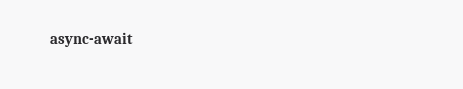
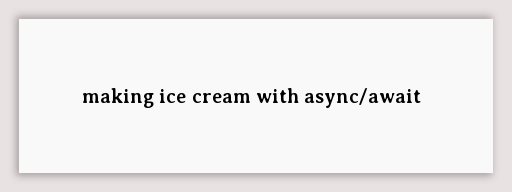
[50,32,133,47] async-await -> [82,88,422,108] making ice cream with async/await

